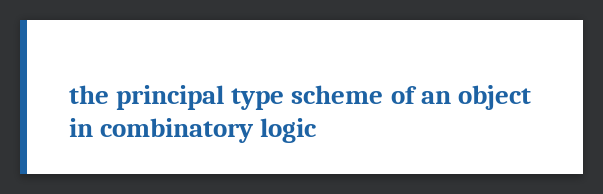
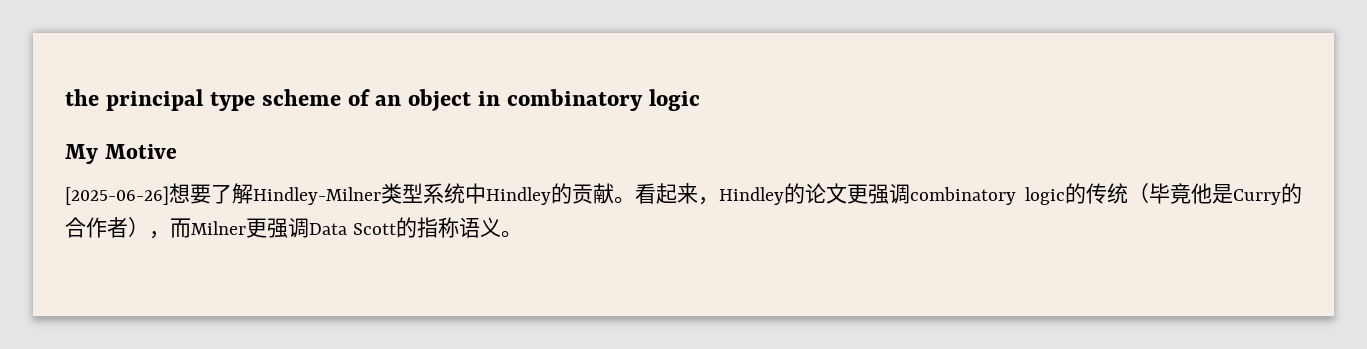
(318, 130) none -> [65,144,177,164] [65,183,1302,205] [65,217,522,239] // My Motive // [2025-06-26]想要了解Hindley-Milner类型系统中Hindley的贡献。看起来，Hindley的论文更强调combinatory logic的传统（毕竟他是Curry的合作者），而Milner更强调Data Scott的指称语义。

